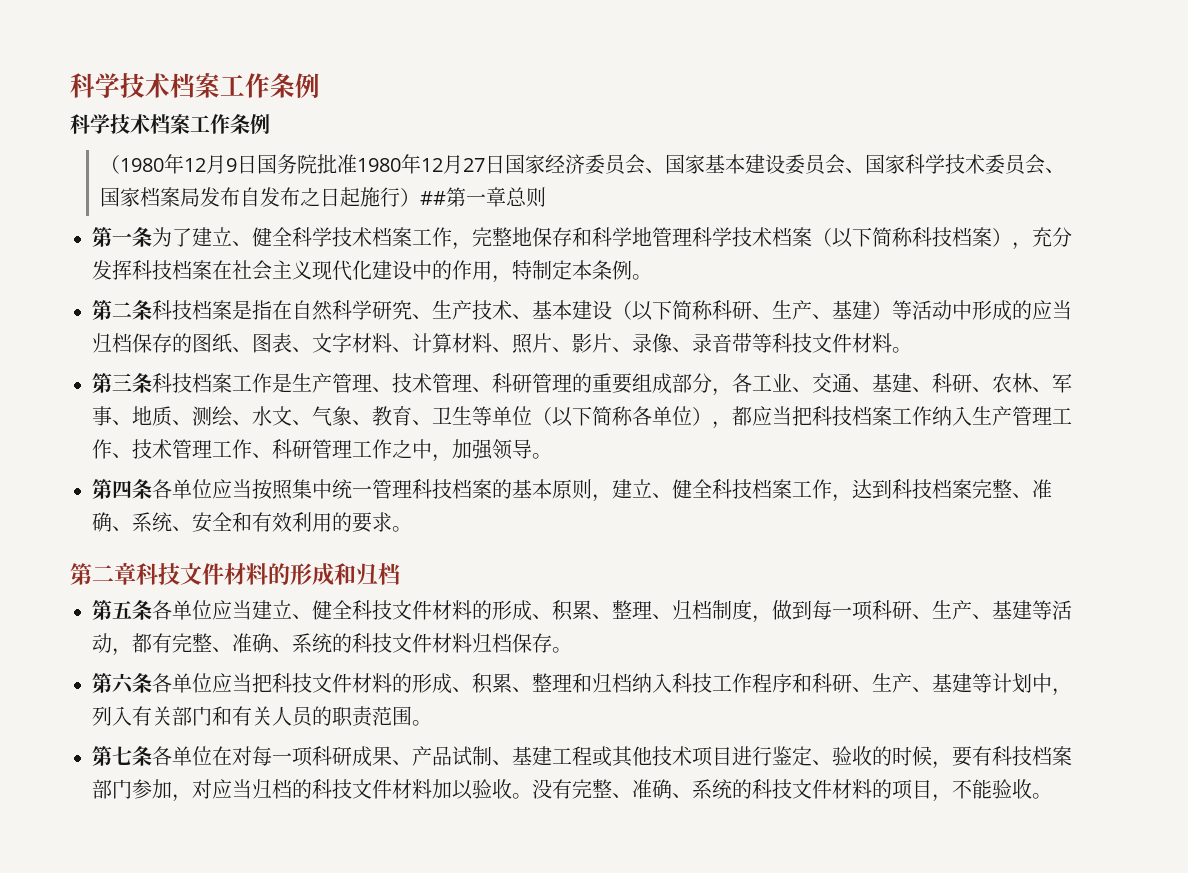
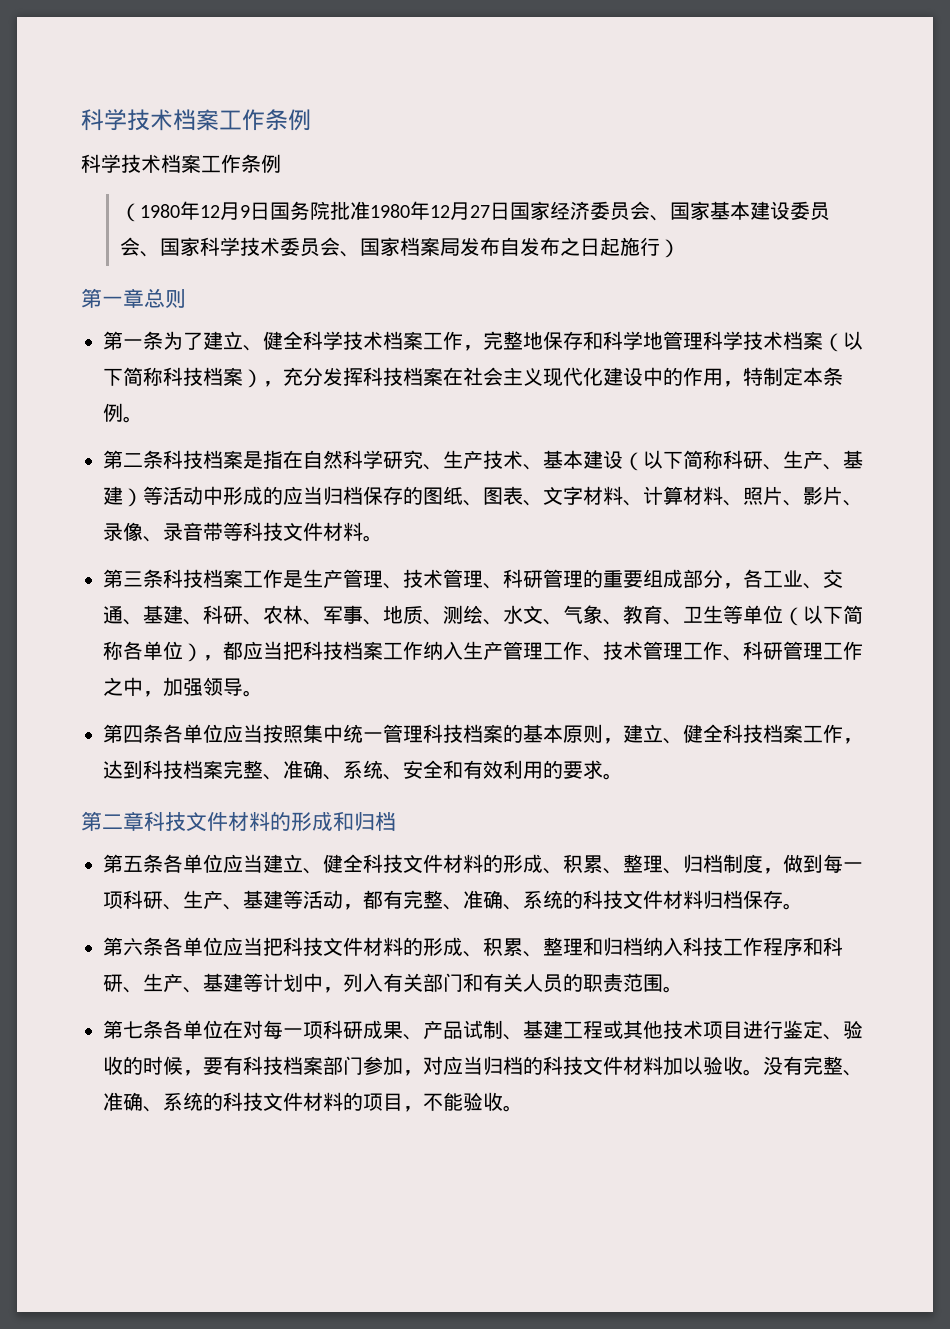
[420,191,447,205] ## -> (680, 248) //

